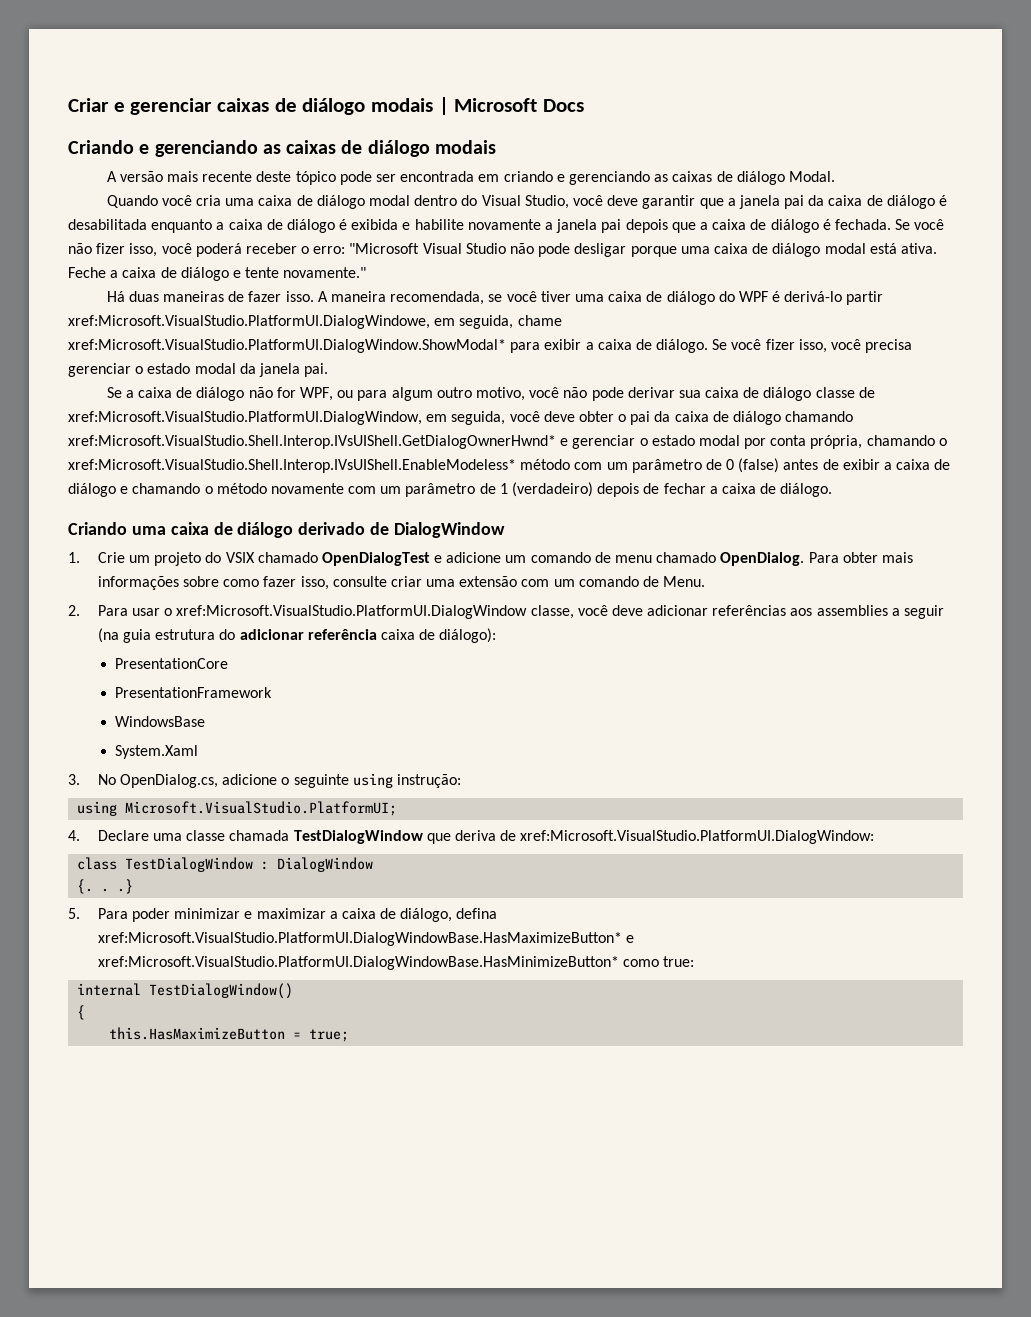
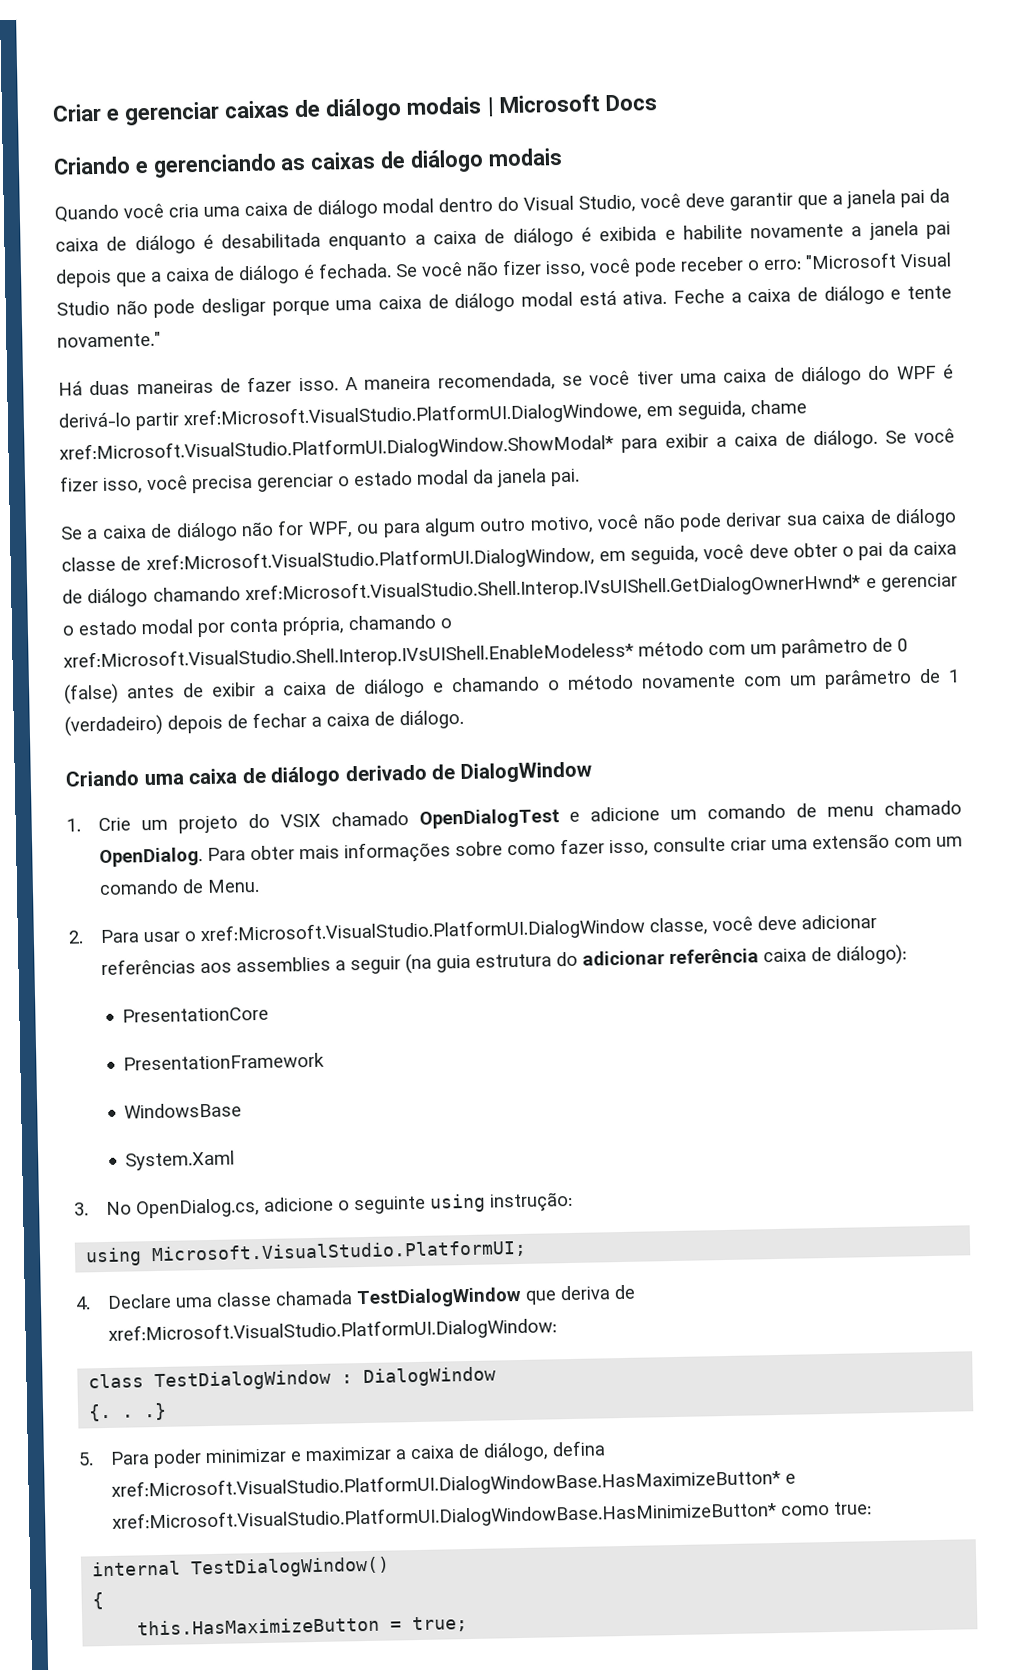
[106,171,835,185] // A versão mais recente deste tópico pode ser encontrada em criando e gerenciando as caixas de diálogo Modal. -> (563, 157) none
[195,243,242,257] poderá -> [634,257,677,277] pode

